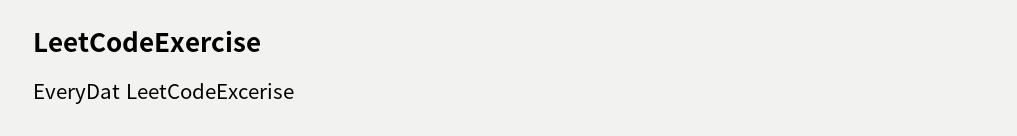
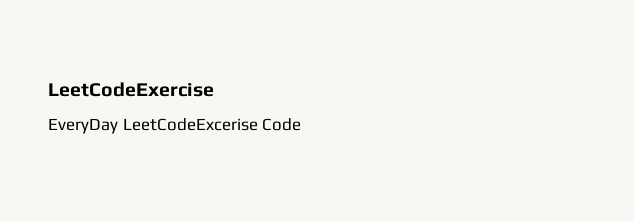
[33,83,294,104] EveryDat LeetCodeExcerise -> [48,118,302,134] EveryDay LeetCodeExcerise Code

